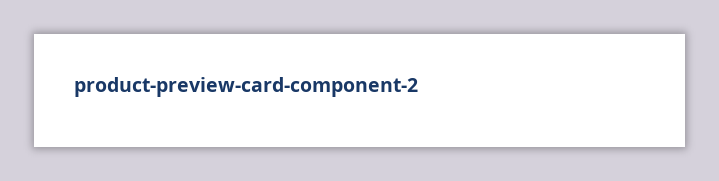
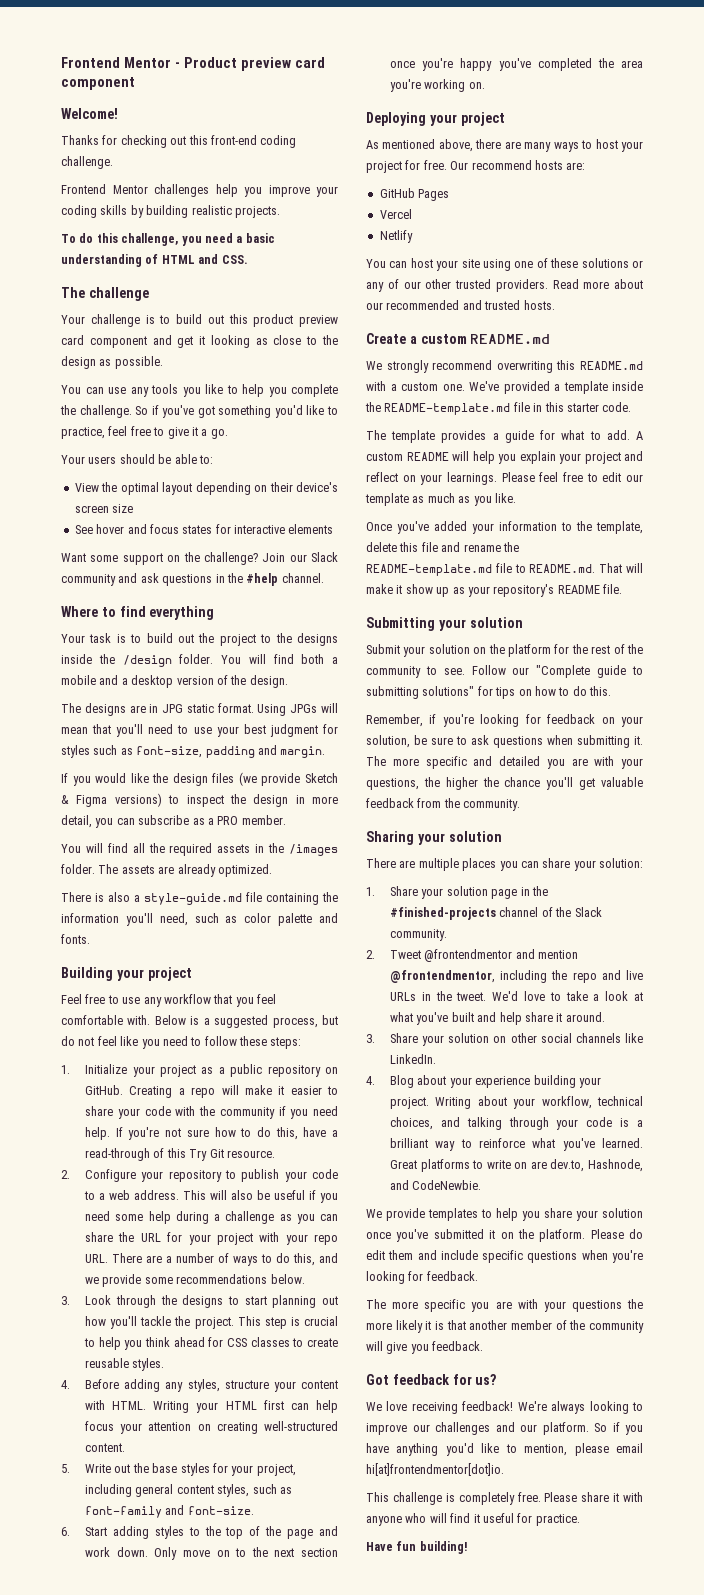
[74,77,418,97] product-preview-card-component-2 -> [61,57,325,71] [61,77,135,90] [61,108,118,119] [61,135,297,148] [61,156,113,169] [61,184,338,197] [61,205,280,218] [61,233,275,246] [61,254,248,267] [61,287,149,301] [61,314,338,327] [61,335,338,348] [61,356,163,369] [61,384,338,397] [60,405,338,418] [61,426,228,439] [61,454,213,464] [74,482,338,495] [74,504,134,513] [74,524,334,534] [61,552,338,565] [61,573,324,586] [61,606,215,620] [61,633,338,646] [61,654,338,667] [61,675,288,688] [61,703,338,716] [61,724,338,737] [61,745,326,758] [61,772,338,786] [61,793,338,807] [61,815,286,828] [61,843,338,856] [61,864,272,877] [61,892,338,905] [61,913,338,926] [61,934,90,944] [61,967,192,981] [61,994,276,1007] [61,1015,338,1028] [61,1036,302,1049] [61,1064,338,1077] [85,1085,338,1098] [85,1106,338,1119] [85,1127,338,1140] [85,1148,275,1161] [61,1169,338,1182] [84,1190,338,1203] [85,1211,338,1224] [85,1232,338,1245] [85,1253,338,1266] [85,1274,305,1287] [61,1295,338,1308] [85,1316,338,1329] [84,1337,338,1350] [85,1358,165,1371] [61,1379,338,1392] [85,1400,338,1413] [85,1421,338,1434] [85,1443,126,1452] [61,1463,296,1476] [85,1484,292,1497] [85,1505,254,1518] [61,1526,338,1539] [85,1547,338,1560] [390,58,643,71] [390,79,485,92] [366,112,505,126] [366,139,643,152] [366,160,586,173] [379,188,450,201] [379,209,412,219] [379,230,413,243] [366,258,643,271] [366,279,643,292] [366,300,555,310] [366,333,551,344] [366,360,643,373] [366,381,643,394] [365,402,632,415] [366,430,643,443] [366,451,643,464] [366,472,643,485] [365,493,516,506] [366,521,643,534] [366,542,519,552] [366,563,643,576] [366,584,622,597] [366,617,523,631] [366,644,643,657] [366,665,643,678] [366,686,611,699] [366,714,643,727] [366,735,643,748] [366,756,643,769] [366,777,643,790] [366,798,521,811] [366,831,502,845] [366,858,643,871] [366,886,548,899] [390,907,602,920] [390,929,448,941] [366,949,579,962] [390,970,643,983] [390,991,643,1001] [390,1012,605,1025] [366,1033,643,1046] [390,1054,437,1064] [366,1075,601,1088] [390,1096,643,1109] [390,1117,643,1130] [390,1138,643,1151] [390,1159,643,1172] [390,1180,482,1190] [366,1208,643,1221] [366,1229,643,1242] [366,1250,643,1263] [366,1271,478,1284] [366,1299,643,1312] [366,1320,644,1333] [366,1341,484,1354] [366,1374,497,1385] [366,1401,643,1414] [366,1422,643,1435] [366,1443,643,1456] [366,1463,504,1476] [366,1492,643,1505] [366,1513,580,1526] [366,1541,468,1554] Frontend Mentor - Product preview card component // Welcome! // Thanks for checking out this front-end coding challenge. // Frontend Mentor challenges help you improve your coding skills by building realistic projects. // To do this challenge, you need a basic understanding of HTML and CSS. // The challenge // Your challenge is to build out this product preview card component and get it looking as close to the design as possible. // You can use any tools you like to help you complete the challenge. So if you've got something you'd like to practice, feel free to give it a go. // Your users should be able to: // View the optimal layout depending on their device's screen size // See hover and focus states for interactive elements // Want some support on the challenge? Join our Slack community and ask questions in the #help channel. // Where to find everything // Your task is to build out the project to the designs inside the /design folder. You will find both a mobile and a desktop version of the design. // The designs are in JPG static format. Using JPGs will mean that you'll need to use your best judgment for styles such as font-size, padding and margin. // If you would like the design files (we provide Sketch & Figma versions) to inspect the design in more detail, you can subscribe as a PRO member. // You will find all the required assets in the /images folder. The assets are already optimized. // There is also a style-guide.md file containing the information you'll need, such as color palette and fonts. // Building your project // Feel free to use any workflow that you feel comfortable with. Below is a suggested process, but do not feel like you need to follow these steps: // 1. Initialize your project as a public repository on GitHub. Creating a repo will make it easier to share your code with the community if you need help. If you're not sure how to do this, have a read-through of this Try Git resource. // 2. Configure your repository to publish your code to a web address. This will also be useful if you need some help during a challenge as you can share the URL for your project with your repo URL. There are a number of ways to do this, and we provide some recommendations below. // 3. Look through the designs to start planning out how you'll tackle the project. This step is crucial to help you think ahead for CSS classes to create reusable styles. // 4. Before adding any styles, structure your content with HTML. Writing your HTML first can help focus your attention on creating well-structured content. // 5. Write out the base styles for your project, including general content styles, such as font-family and font-size. // 6. Start adding styles to the top of the page and work down. Only move on to the next section once you're happy you've completed the area you're working on. // Deploying your project // As mentioned above, there are many ways to host your project for free. Our recommend hosts are: // GitHub Pages // Vercel // Netlify // You can host your site using one of these solutions or any of our other trusted providers. Read more about our recommended and trusted hosts. // Create a custom README.md // We strongly recommend overwriting this README.md with a custom one. We've provided a template inside the README-template.md file in this starter code. // The template provides a guide for what to add. A custom README will help you explain your project and reflect on your learnings. Please feel free to edit our template as much as you like. // Once you've added your information to the template, delete this file and rename the README-template.md file to README.md. That will make it show up as your repository's README file. // Submitting your solution // Submit your solution on the platform for the rest of the community to see. Follow our "Complete guide to submitting solutions" for tips on how to do this. // Remember, if you're looking for feedback on your solution, be sure to ask questions when submitting it. The more specific and detailed you are with your questions, the higher the chance you'll get valuable feedback from the community. // Sharing your solution // There are multiple places you can share your solution: // 1. Share your solution page in the #finished-projects channel of the Slack community. // 2. Tweet @frontendmentor and mention @frontendmentor, including the repo and live URLs in the tweet. We'd love to take a look at what you've built and help share it around. // 3. Share your solution on other social channels like LinkedIn. // 4. Blog about your experience building your project. Writing about your workflow, technical choices, and talking through your code is a brilliant way to reinforce what you've learned. Great platforms to write on are dev.to, Hashnode, and CodeNewbie. // We provide templates to help you share your solution once you've submitted it on the platform. Please do edit them and include specific questions when you're looking for feedback. // The more specific you are with your questions the more likely it is that another member of the community will give you feedback. // Got feedback for us? // We love receiving feedback! We're always looking to improve our challenges and our platform. So if you have anything you'd like to mention, please email hi[at]frontendmentor[dot]io. // This challenge is completely free. Please share it with anyone who will find it useful for practice. // Have fun building!

